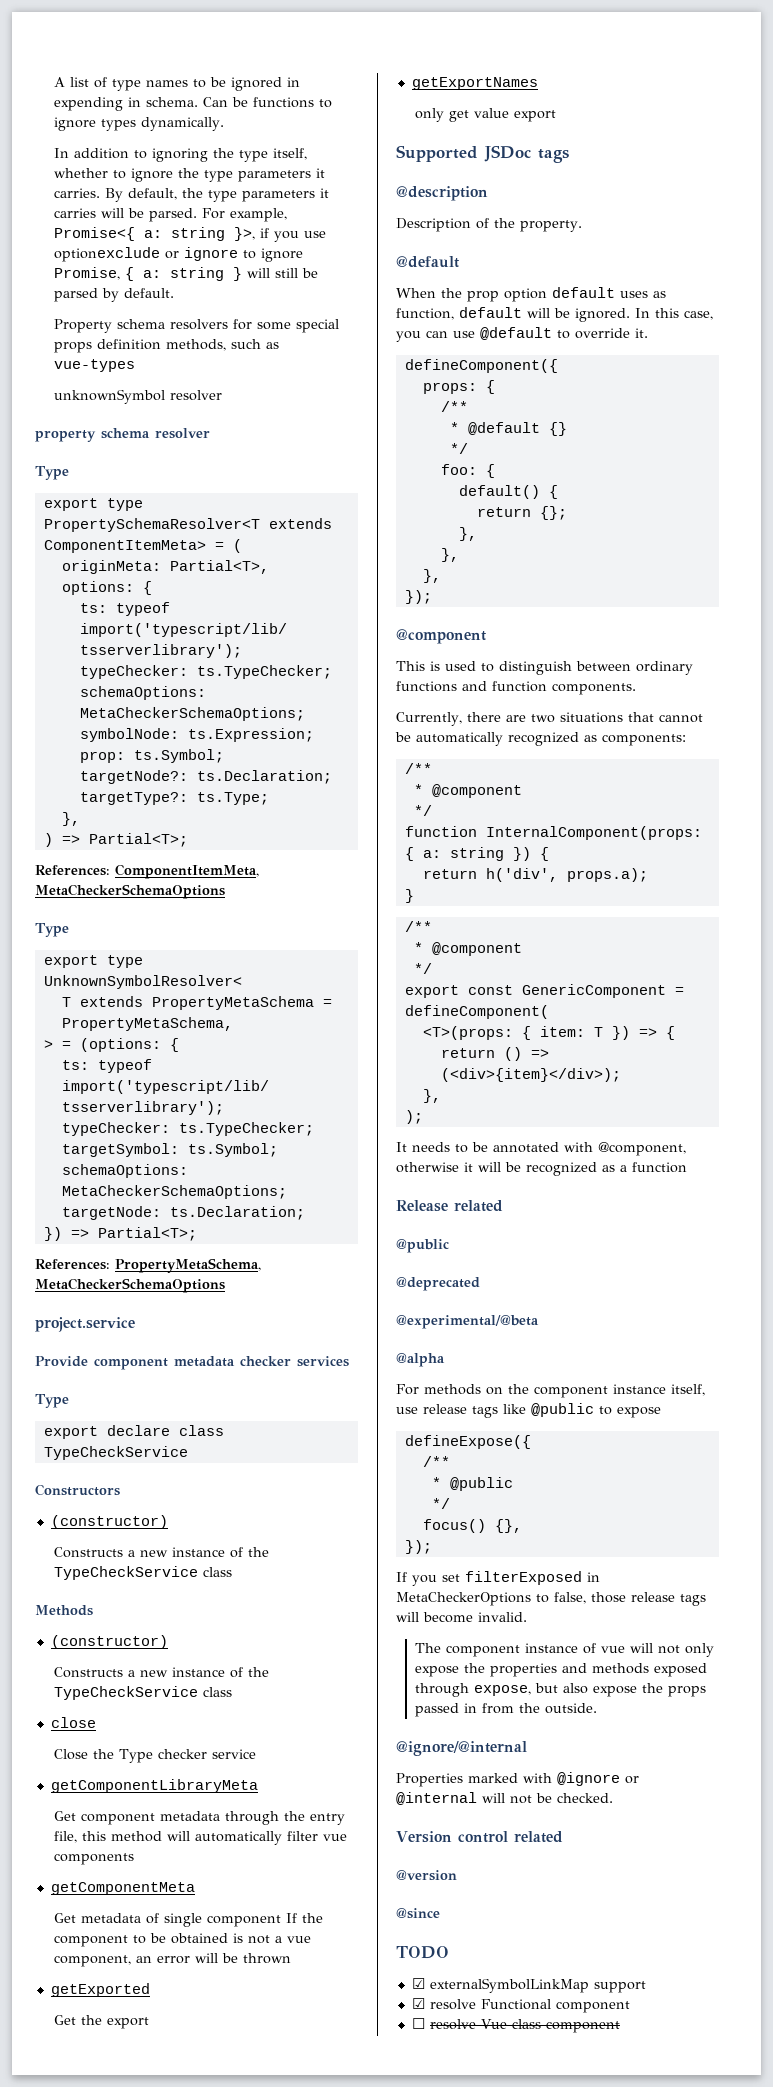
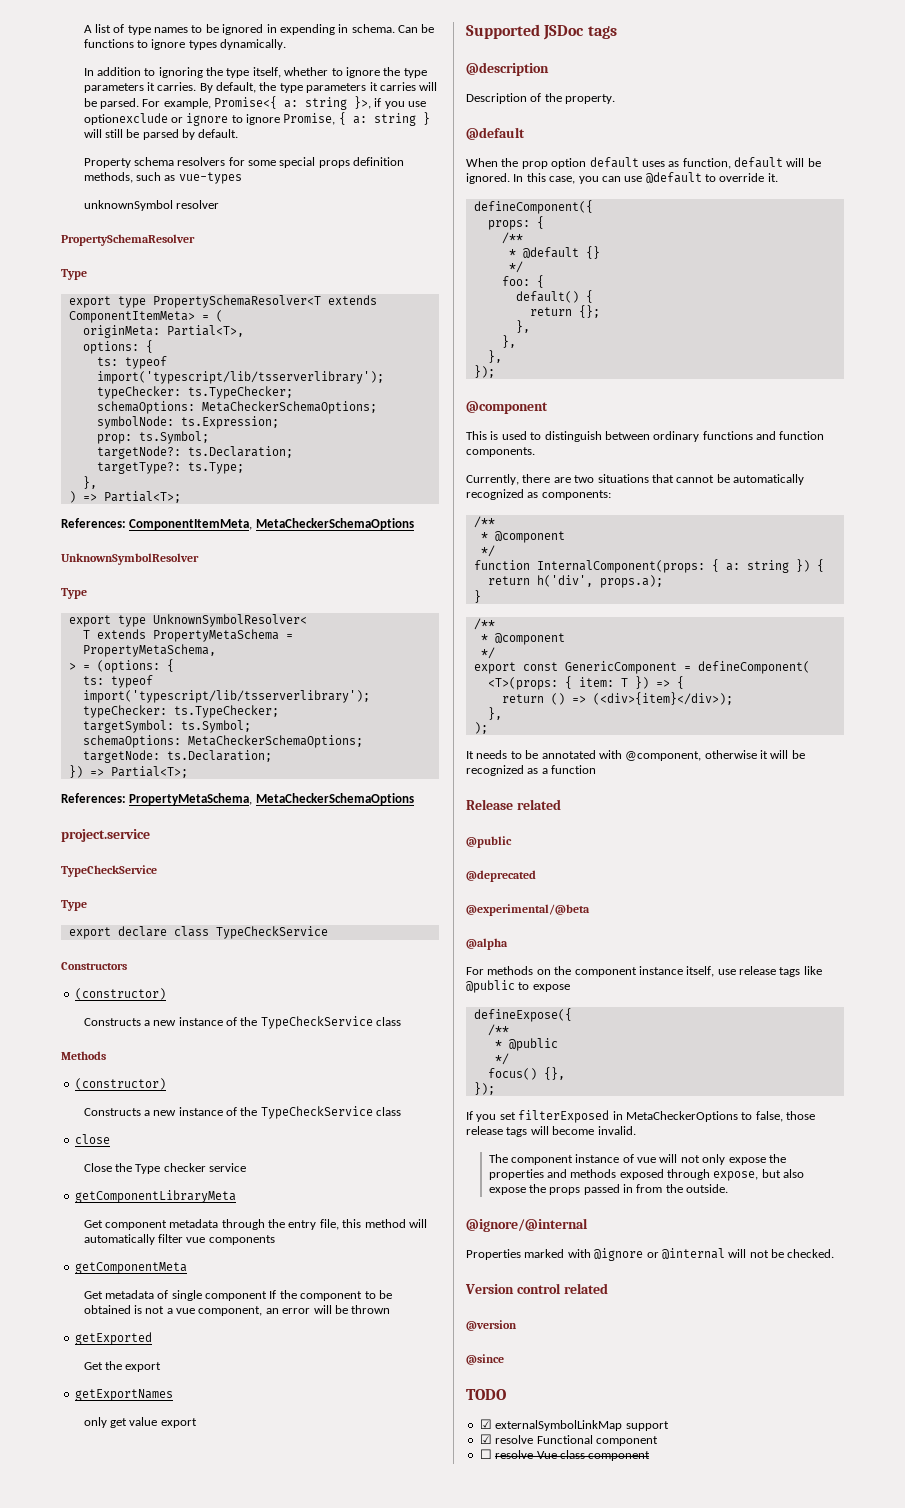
[35,428,210,442] property schema resolver -> [61,234,195,246] PropertySchemaResolver
(225, 891) none -> [61,553,199,565] // UnknownSymbolResolver
[35,1356,349,1370] Provide component metadata checker services -> [61,865,157,877] TypeCheckService

